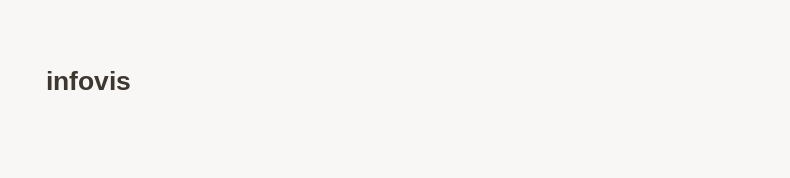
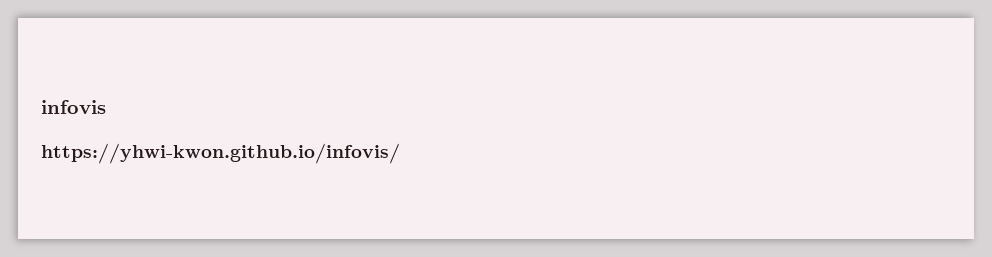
(131, 80) none -> [41,143,400,164] // https://yhwi-kwon.github.io/infovis/

